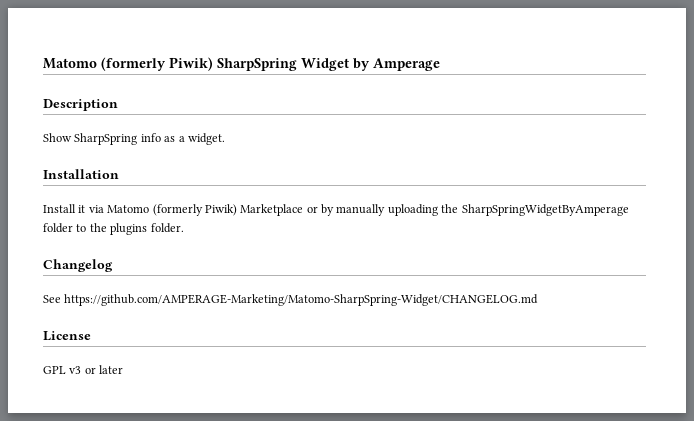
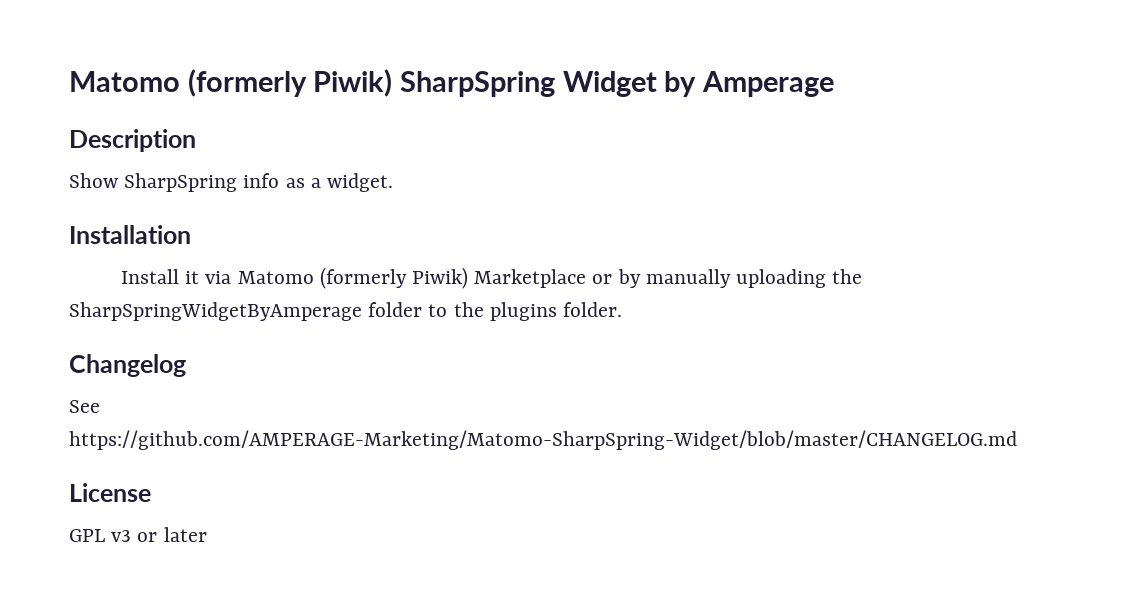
[64,294,539,306] https://github.com/AMPERAGE-Marketing/Matomo-SharpSpring-Widget/CHANGELOG.md -> [69,430,1017,450] https://github.com/AMPERAGE-Marketing/Matomo-SharpSpring-Widget/blob/master/CHANGELOG.md

